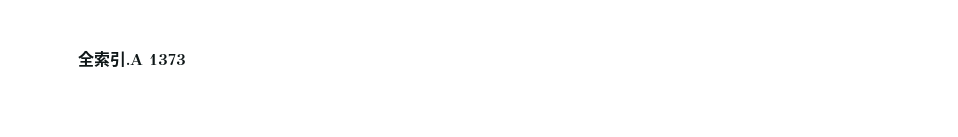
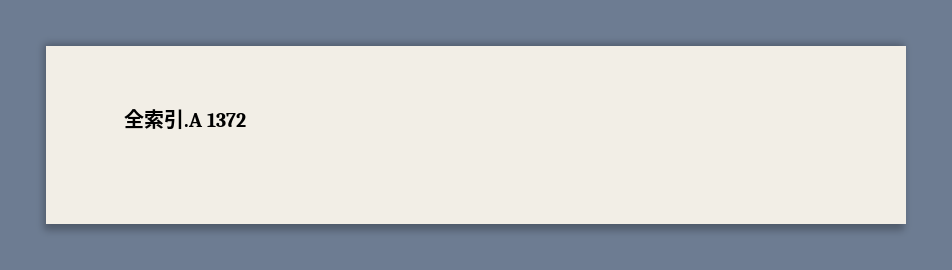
[149,54,186,65] 1373 -> [207,113,247,127] 1372

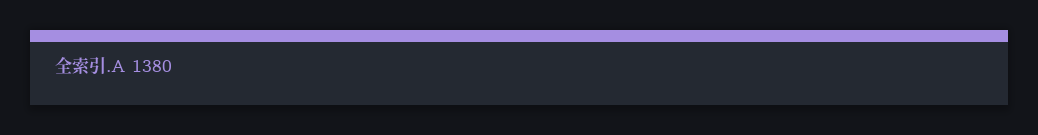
[207,113,247,127] 1372 -> [132,60,172,72] 1380

